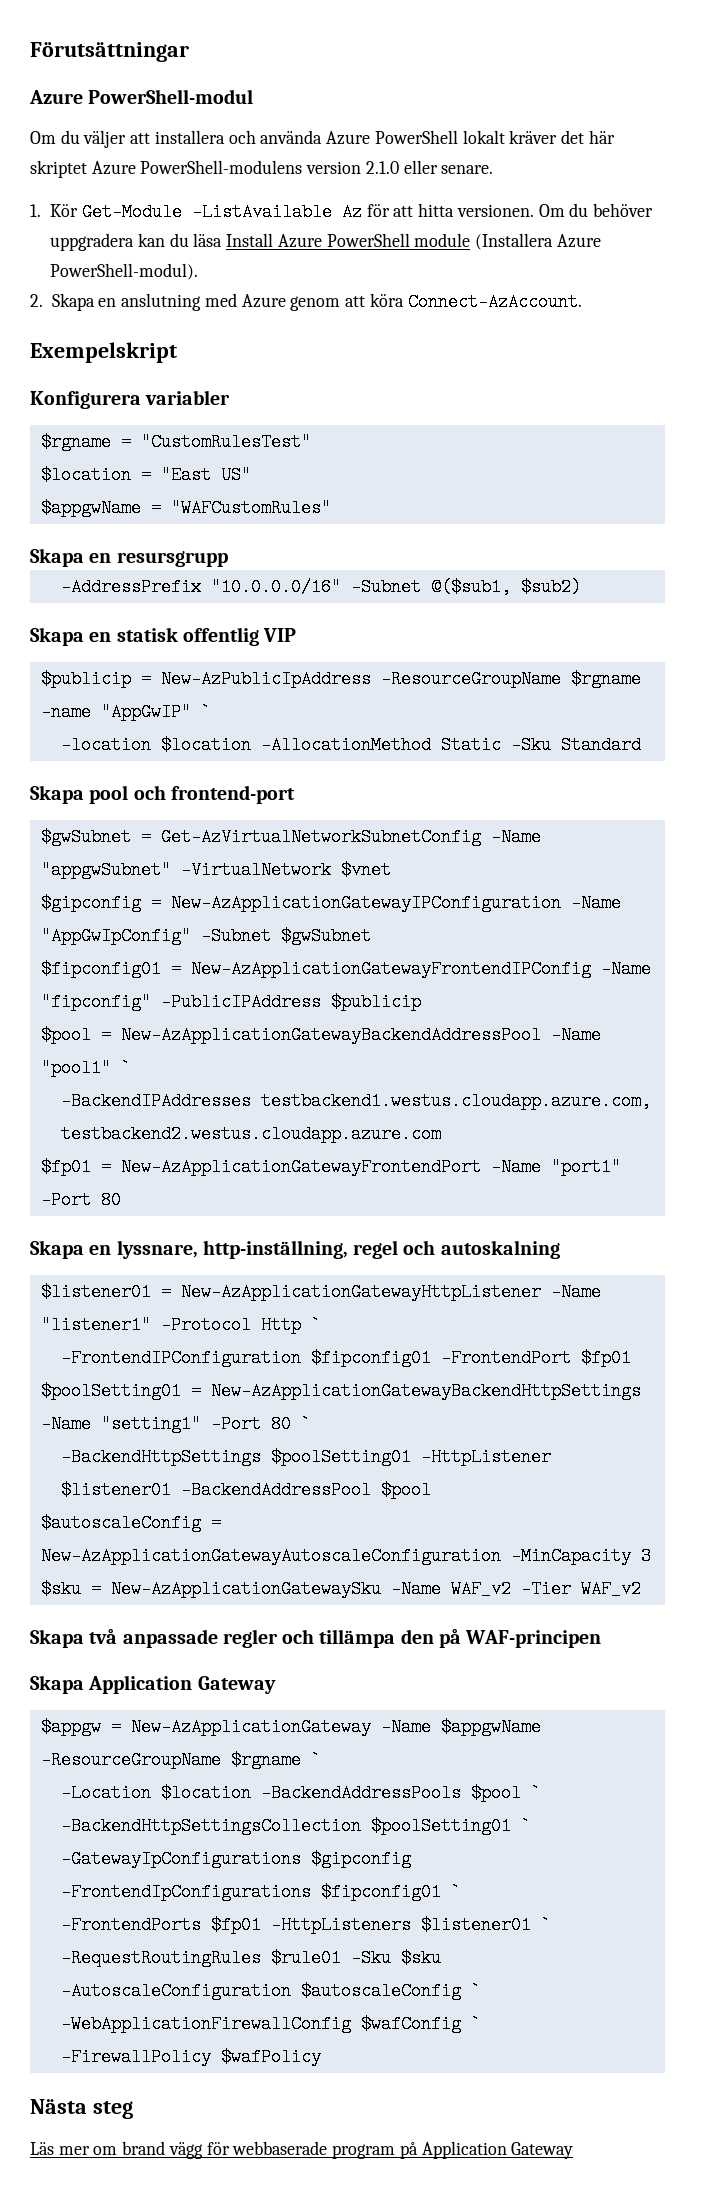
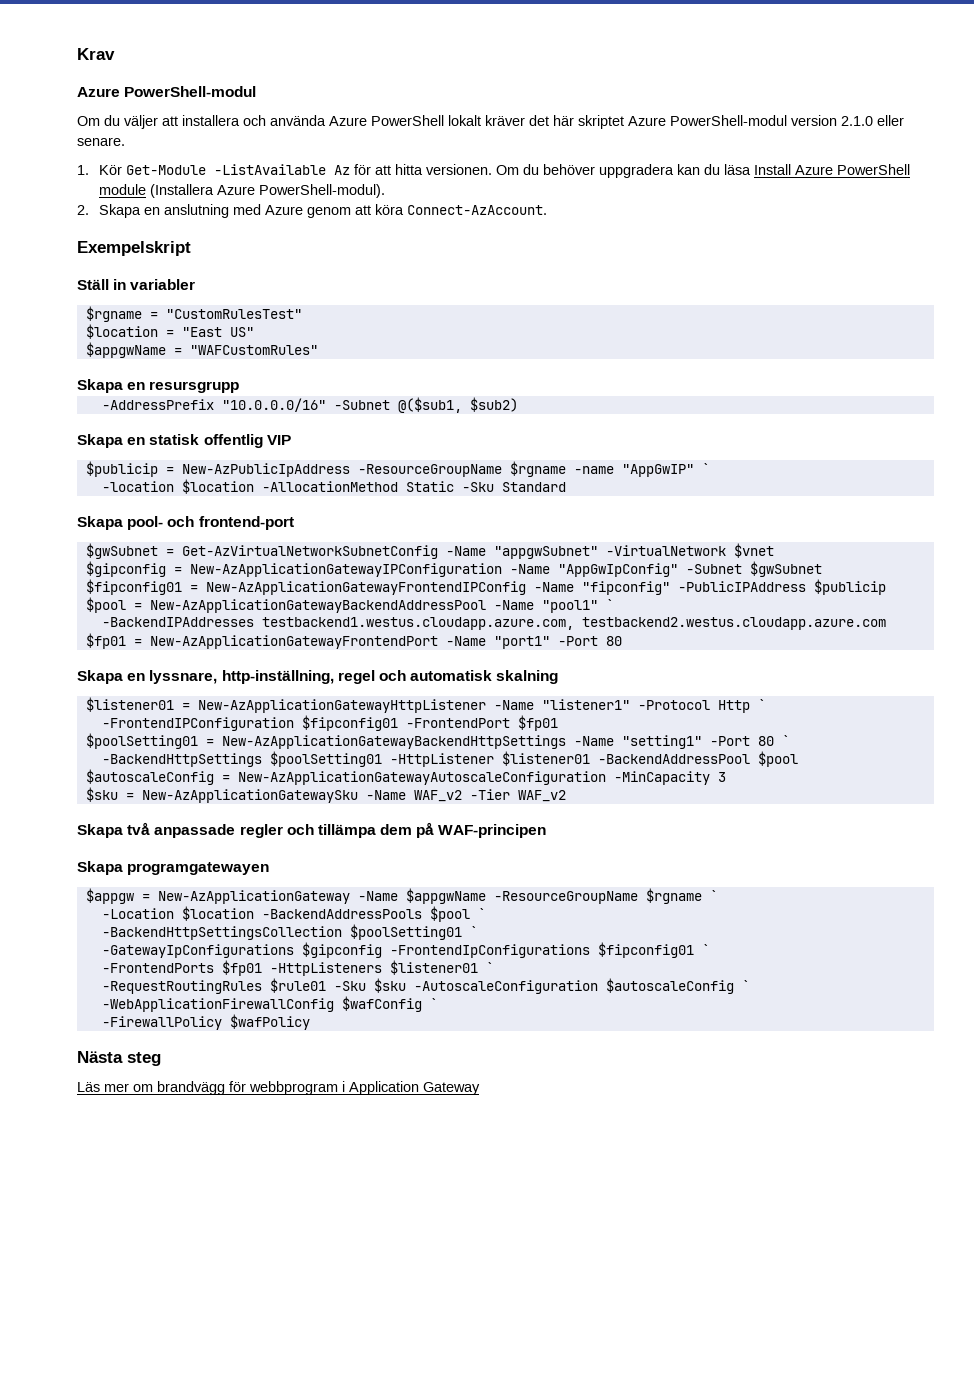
[30,42,189,62] Förutsättningar -> [77,48,115,60] Krav
[140,160,303,174] PowerShell-modulens -> [670,115,787,126] PowerShell-modul
[30,391,141,409] Konfigurera -> [77,279,127,290] Ställ in
[89,785,129,804] pool -> [127,516,164,530] pool-
[440,1240,560,1259] autoskalning -> [410,670,559,684] automatisk skalning
[400,1629,434,1644] den -> [380,824,413,835] dem
[88,1675,276,1694] Application Gateway -> [127,862,270,875] programgatewayen
[122,2141,418,2159] brand vägg för webbaserade program på -> [157,1081,345,1095] brandvägg för webbprogram i

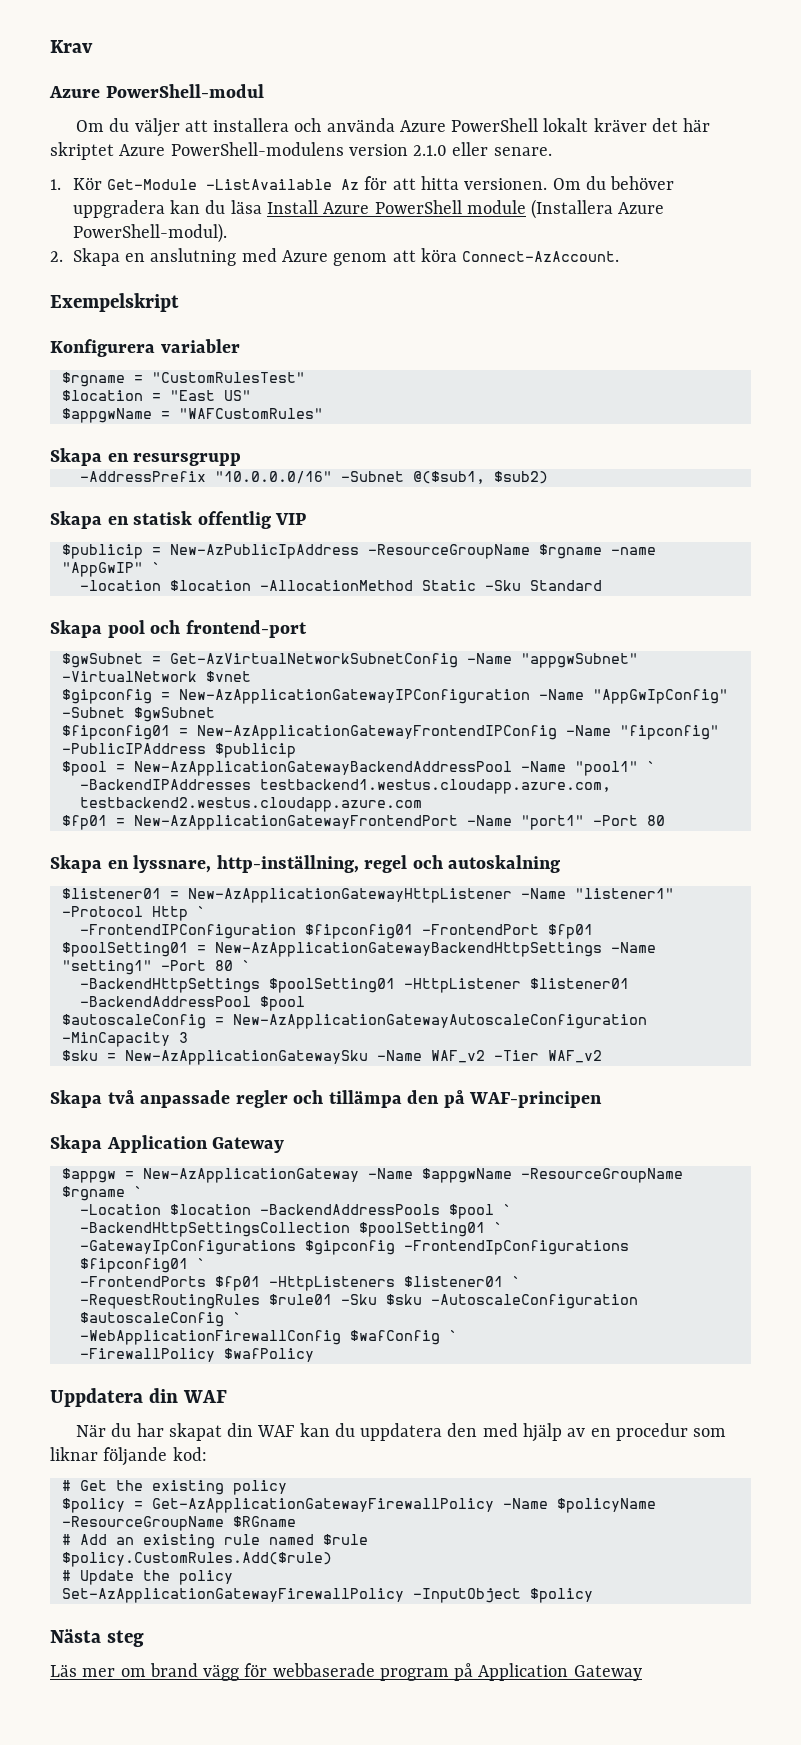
[670,115,787,126] PowerShell-modul -> [170,142,344,156] PowerShell-modulens
[77,279,127,290] Ställ in -> [50,339,155,357] Konfigurera
[127,516,164,530] pool- -> [107,620,145,638] pool
[410,670,559,684] automatisk skalning -> [448,855,561,873] autoskalning
[380,824,413,835] dem -> [407,1090,440,1104] den
[127,862,270,875] programgatewayen -> [106,1135,285,1153] Application Gateway
(310, 1022) none -> [50,1388,227,1407] [76,1423,727,1442] [50,1447,207,1466] [61,1480,287,1495] [61,1498,656,1513] [61,1516,296,1531] [61,1534,368,1549] [61,1552,332,1567] [61,1570,233,1585] [61,1588,593,1603] // Uppdatera din WAF // När du har skapat din WAF kan du uppdatera den med hjälp av en procedur som liknar följande kod: // # Get the existing policy // $policy = Get-AzApplicationGatewayFirewallPolicy -Name $policyName -ResourceGroupName $RGname // # Add an existing rule named $rule // $policy.CustomRules.Add($rule) // # Update the policy // Set-AzApplicationGatewayFirewallPolicy -InputObject $policy
[157,1081,345,1095] brandvägg för webbprogram i -> [149,1663,474,1681] brand vägg för webbaserade program på

